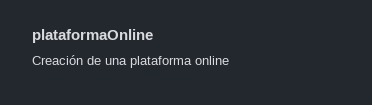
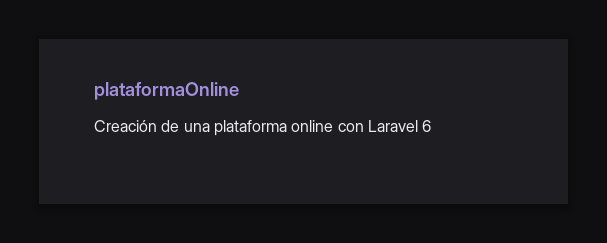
(229, 60) none -> [337,120,432,132] con Laravel 6

